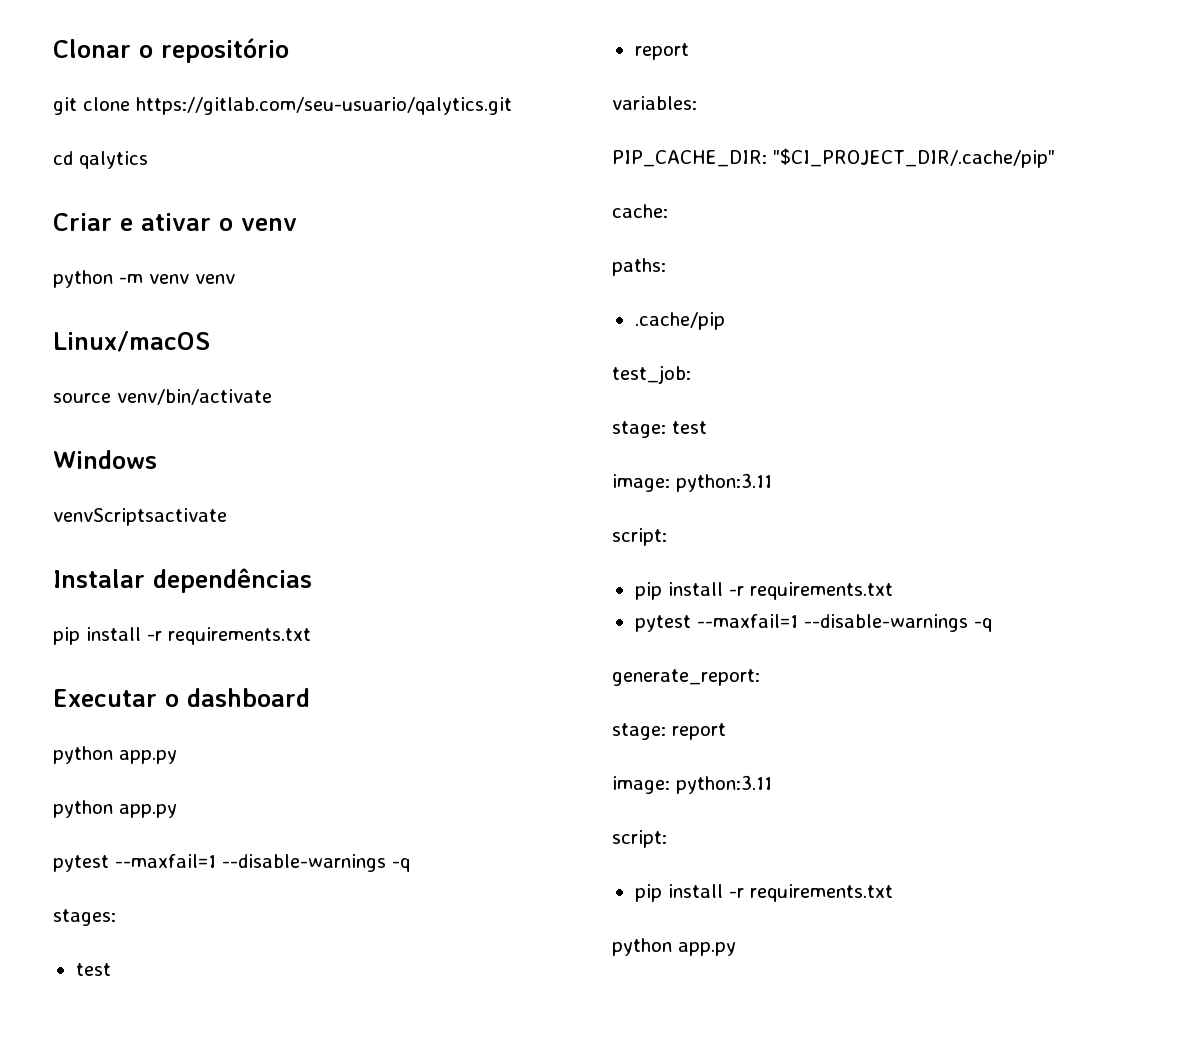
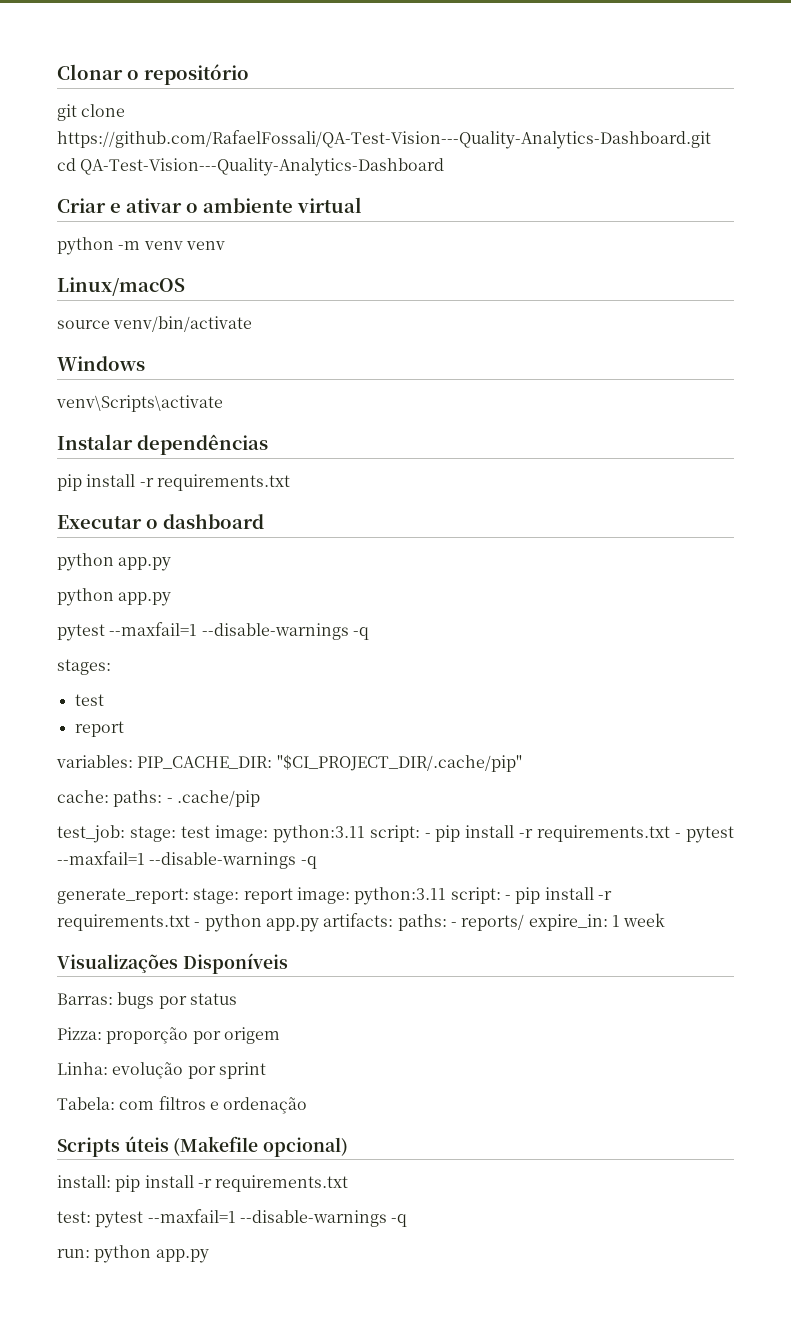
[136,97,512,115] [53,151,148,169] https://gitlab.com/seu-usuario/qalytics.git // cd qalytics -> [57,130,711,149] [57,158,445,176] https://github.com/RafaelFossali/QA-Test-Vision---Quality-Analytics-Dashboard.git cd QA-Test-Vision---Quality-Analytics-Dashboard
[241,218,297,231] venv -> [203,197,362,213] ambiente virtual
[53,508,227,526] venvScriptsactivate -> [56,395,223,412] venv\Scripts\activate
(697, 103) // -> (133, 761) none
[612,258,666,276] // paths: // -> [113,790,173,807] paths: -
(691, 374) // -> (125, 834) none
[612,473,772,492] [612,528,667,546] [634,582,893,600] // image: python:3.11 // script: // pip install -r requirements.txt // -> [214,825,682,843] image: python:3.11 script: - pip install -r requirements.txt -
(760, 677) // -> (189, 896) none
[612,775,772,794] [612,830,667,848] [634,884,893,902] // image: python:3.11 // script: // pip install -r requirements.txt // -> [296,887,612,905] [57,913,666,932] [57,953,288,974] [57,992,237,1009] [57,1027,280,1044] [57,1062,266,1079] [57,1096,308,1114] [57,1136,349,1157] [57,1175,349,1192] [57,1209,408,1228] [57,1249,90,1258] image: python:3.11 script: - pip install -r requirements.txt - python app.py artifacts: paths: - reports/ expire_in: 1 week // Visualizações Disponíveis // Barras: bugs por status // Pizza: proporção por origem // Linha: evolução por sprint // Tabela: com filtros e ordenação // Scripts úteis (Makefile opcional) // install: pip install -r requirements.txt // test: pytest --maxfail=1 --disable-warnings -q // run:

